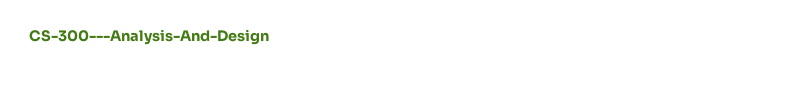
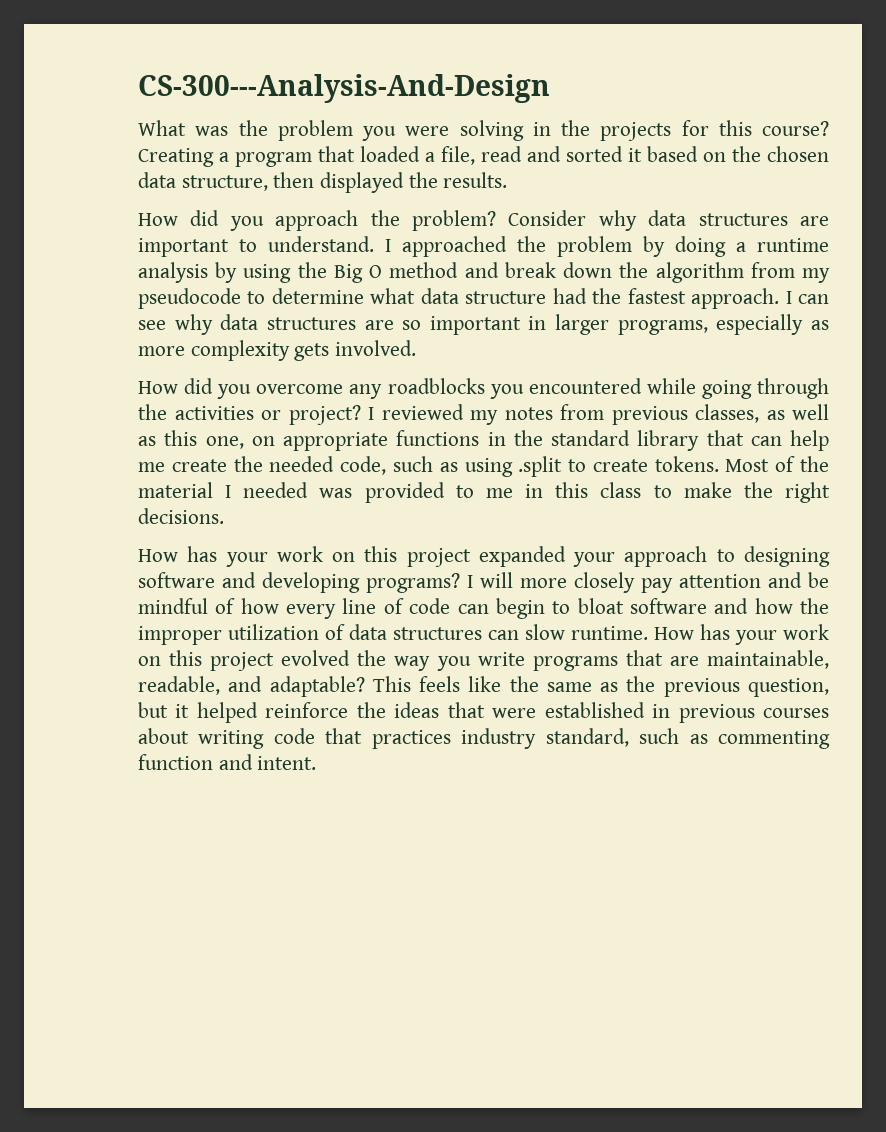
(269, 37) none -> [138,120,829,141] [138,146,829,167] [138,172,508,193] [138,210,829,231] [138,236,829,257] [138,262,831,283] [138,288,829,309] [138,314,829,335] [138,340,417,361] [138,378,830,399] [138,404,829,425] [138,430,829,451] [138,456,830,477] [138,482,830,503] [138,508,224,524] [138,546,830,567] [138,572,829,593] [138,598,829,619] [138,624,829,645] [138,650,829,671] [138,676,829,697] [138,702,829,723] [138,728,831,749] [138,754,317,770] // What was the problem you were solving in the projects for this course? Creating a program that loaded a file, read and sorted it based on the chosen data structure, then displayed the results. // How did you approach the problem? Consider why data structures are important to understand. I approached the problem by doing a runtime analysis by using the Big O method and break down the algorithm from my pseudocode to determine what data structure had the fastest approach. I can see why data structures are so important in larger programs, especially as more complexity gets involved. // How did you overcome any roadblocks you encountered while going through the activities or project? I reviewed my notes from previous classes, as well as this one, on appropriate functions in the standard library that can help me create the needed code, such as using .split to create tokens. Most of the material I needed was provided to me in this class to make the right decisions. // How has your work on this project expanded your approach to designing software and developing programs? I will more closely pay attention and be mindful of how every line of code can begin to bloat software and how the improper utilization of data structures can slow runtime. How has your work on this project evolved the way you write programs that are maintainable, readable, and adaptable? This feels like the same as the previous question, but it helped reinforce the ideas that were established in previous courses about writing code that practices industry standard, such as commenting function and intent.

